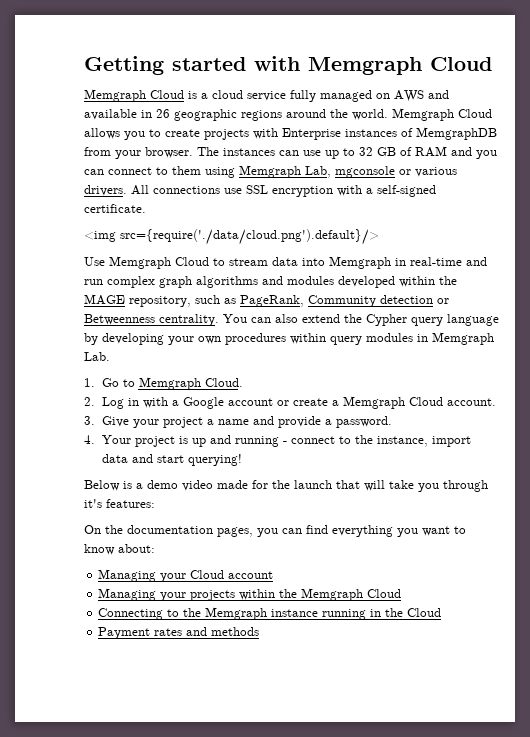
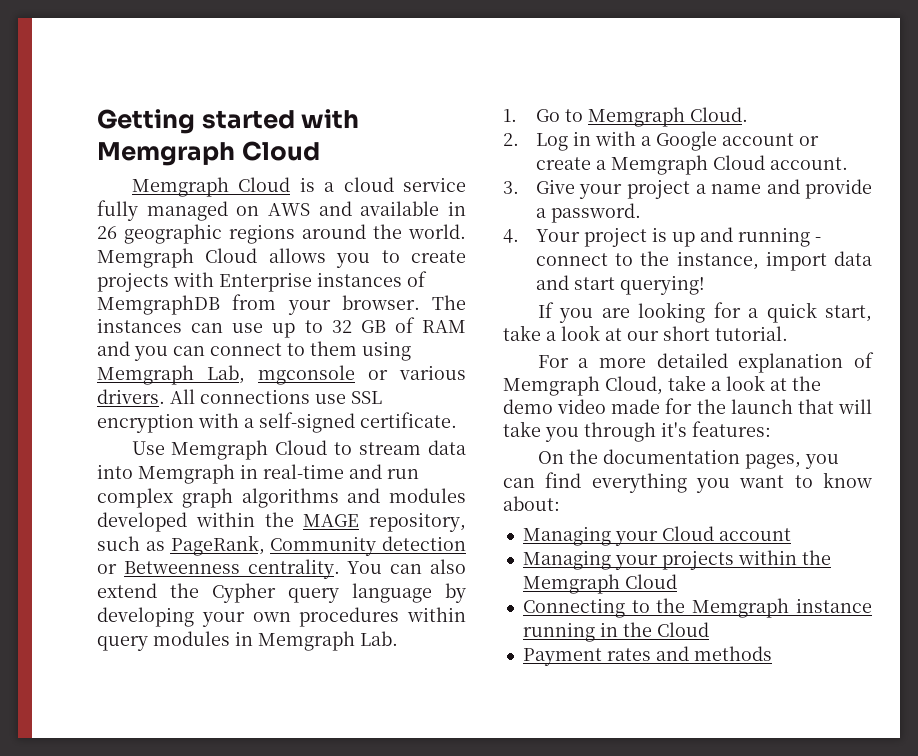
[84,229,379,245] // <img src={require('./data/cloud.png').default}/> -> (457, 420) none
[84,480,143,491] Below is a -> [537,302,872,323] [503,325,788,341] [537,352,874,373] [503,375,821,396] If you are looking for a quick start, take a look at our short tutorial. // For a more detailed explanation of Memgraph Cloud, take a look at the

